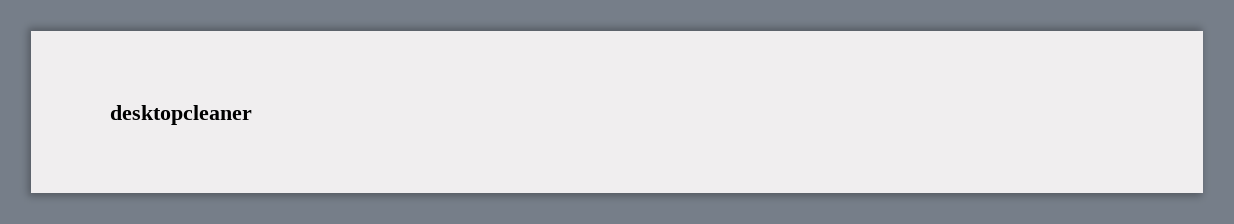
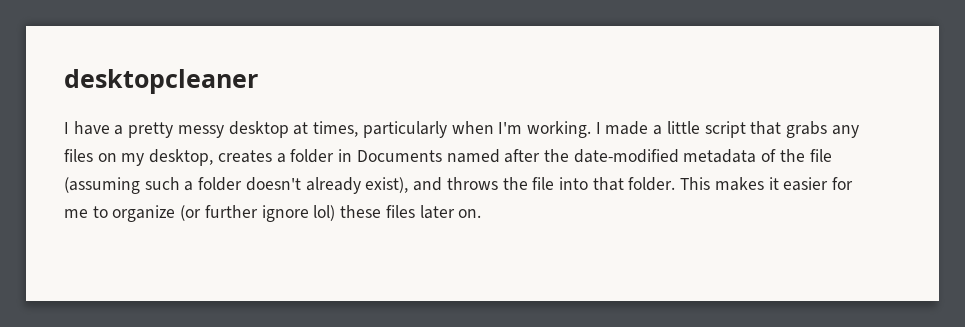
(252, 115) none -> [64,121,859,138] [64,149,832,166] [64,177,854,194] [64,205,482,222] // I have a pretty messy desktop at times, particularly when I'm working. I made a little script that grabs any files on my desktop, creates a folder in Documents named after the date-modified metadata of the file (assuming such a folder doesn't already exist), and throws the file into that folder. This makes it easier for me to organize (or further ignore lol) these files later on.

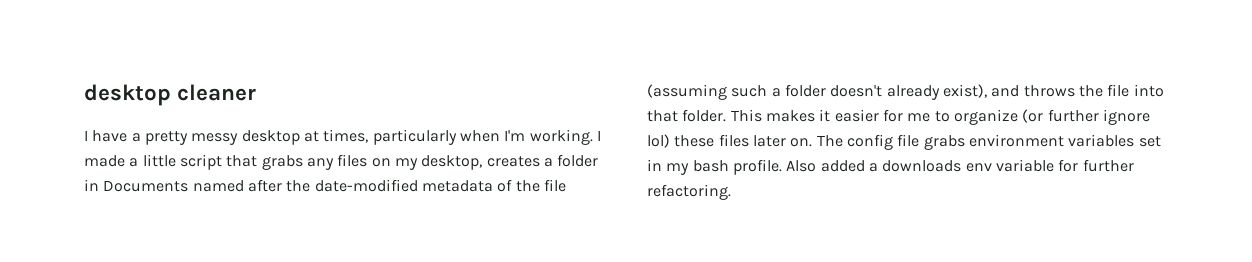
[64,69,258,94] desktopcleaner -> [84,84,257,106] desktop cleaner
(482, 213) none -> [816,134,1161,150] [647,159,1134,175] [647,184,731,200] The config file grabs environment variables set in my bash profile. Also added a downloads env variable for further refactoring.

